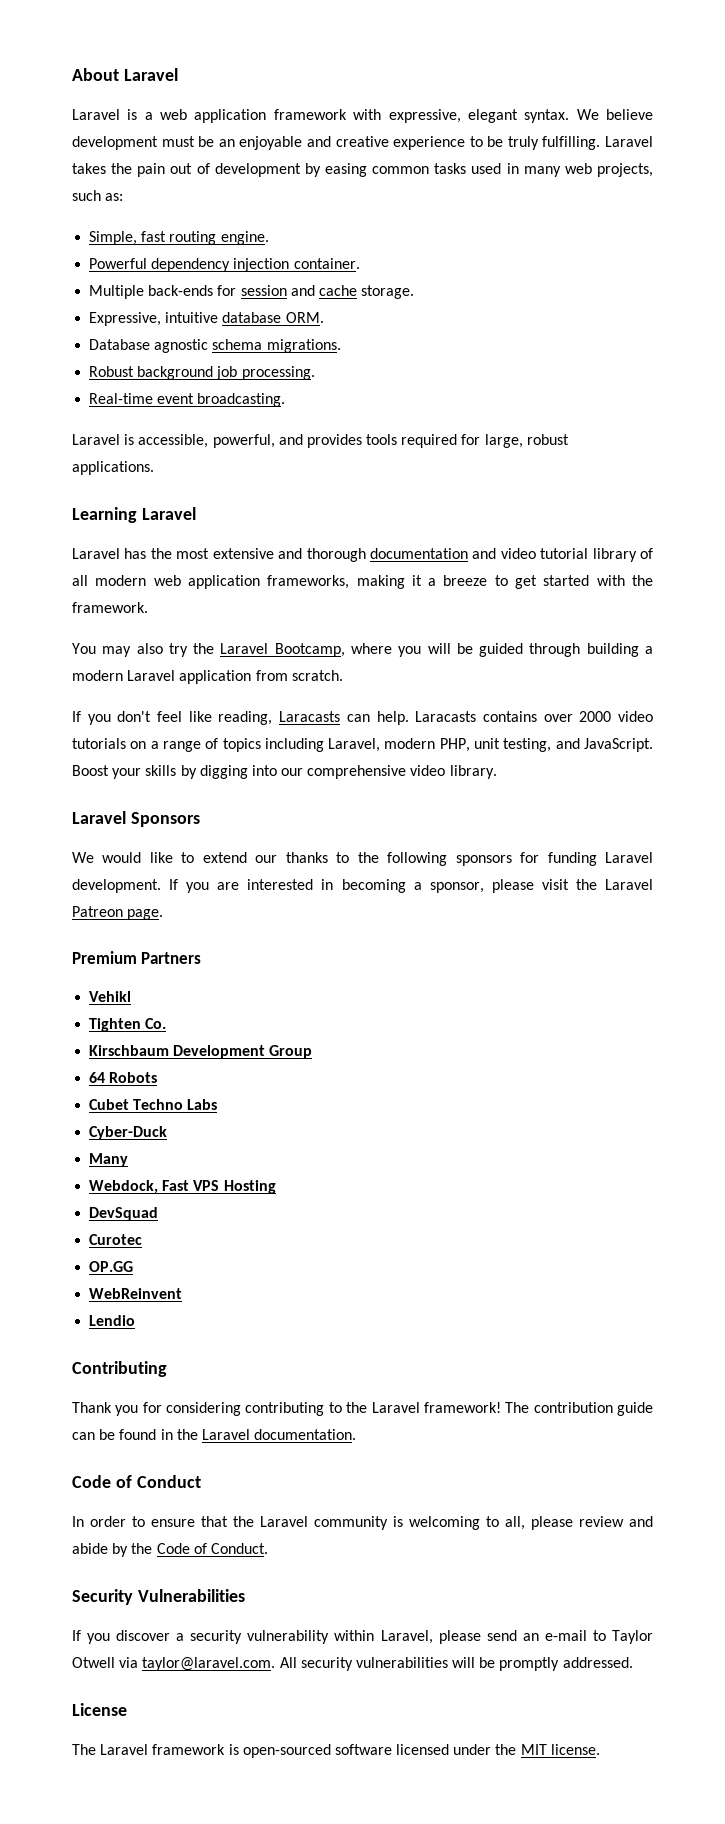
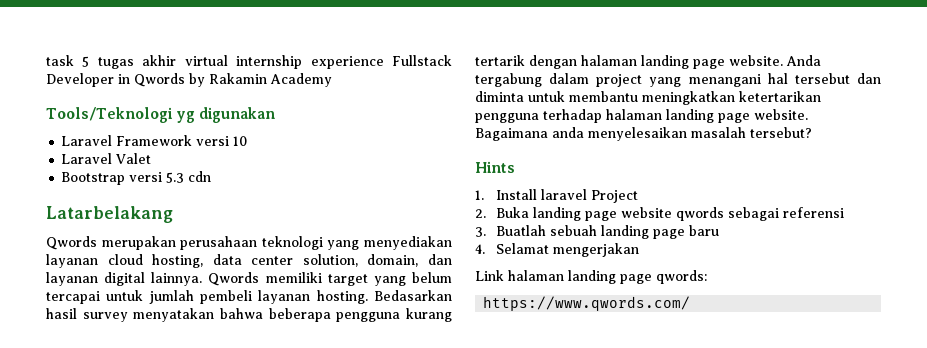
[72,68,178,81] [72,109,654,123] [72,136,653,150] [72,163,654,177] [72,190,124,201] [89,231,269,245] [89,258,360,272] [89,285,415,299] [89,312,324,326] [89,339,341,353] [89,366,315,380] [89,393,286,407] [72,434,569,448] [72,461,154,475] [72,507,196,523] [72,548,653,562] [72,575,653,589] [72,602,148,613] [72,643,653,657] [72,670,343,684] [72,711,653,725] [72,738,654,752] [72,765,497,779] [72,811,200,827] [72,852,653,866] [72,879,653,893] [72,906,164,920] [72,951,202,964] [89,991,132,1002] [89,1018,167,1032] [89,1045,313,1059] [89,1072,158,1083] [89,1099,218,1110] [89,1126,168,1140] [89,1153,129,1167] [89,1180,276,1194] [89,1207,159,1221] [89,1234,143,1245] [89,1261,134,1272] [89,1288,183,1299] [89,1315,136,1326] [72,1361,167,1377] [72,1402,653,1416] [72,1429,357,1440] [72,1475,201,1488] [72,1516,653,1530] [72,1543,268,1557] [72,1589,245,1605] [72,1630,654,1644] [72,1657,633,1671] [72,1703,127,1716] [72,1744,600,1758] About Laravel // Laravel is a web application framework with expressive, elegant syntax. We believe development must be an enjoyable and creative experience to be truly fulfilling. Laravel takes the pain out of development by easing common tasks used in many web projects, such as: // Simple, fast routing engine. // Powerful dependency injection container. // Multiple back-ends for session and cache storage. // Expressive, intuitive database ORM. // Database agnostic schema migrations. // Robust background job processing. // Real-time event broadcasting. // Laravel is accessible, powerful, and provides tools required for large, robust applications. // Learning Laravel // Laravel has the most extensive and thorough documentation and video tutorial library of all modern web application frameworks, making it a breeze to get started with the framework. // You may also try the Laravel Bootcamp, where you will be guided through building a modern Laravel application from scratch. // If you don't feel like reading, Laracasts can help. Laracasts contains over 2000 video tutorials on a range of topics including Laravel, modern PHP, unit testing, and JavaScript. Boost your skills by digging into our comprehensive video library. // Laravel Sponsors // We would like to extend our thanks to the following sponsors for funding Laravel development. If you are interested in becoming a sponsor, please visit the Laravel Patreon page. // Premium Partners // Vehikl // Tighten Co. // Kirschbaum Development Group // 64 Robots // Cubet Techno Labs // Cyber-Duck // Many // Webdock, Fast VPS Hosting // DevSquad // Curotec // OP.GG // WebReinvent // Lendio // Contributing // Thank you for considering contributing to the Laravel framework! The contribution guide can be found in the Laravel documentation. // Code of Conduct // In order to ensure that the Laravel community is welcoming to all, please review and abide by the Code of Conduct. // Security Vulnerabilities // If you discover a security vulnerability within Laravel, please send an e-mail to Taylor Otwell via taylor@laravel.com. All security vulnerabilities will be promptly addressed. // License // The Laravel framework is open-sourced software licensed under the MIT license. -> [46,55,452,69] [46,73,332,87] [46,107,276,123] [61,135,248,146] [61,153,152,164] [61,171,212,185] [46,206,173,223] [46,236,452,250] [46,254,452,268] [46,272,453,286] [46,290,452,304] [46,308,452,322] [475,55,821,69] [475,73,881,87] [475,91,821,105] [475,109,808,123] [475,127,812,141] [475,161,515,173] [475,189,638,203] [475,207,844,221] [475,225,719,239] [475,243,639,257] [475,270,707,284] [483,296,691,311] task 5 tugas akhir virtual internship experience Fullstack Developer in Qwords by Rakamin Academy // Tools/Teknologi yg digunakan // Laravel Framework versi 10 // Laravel Valet // Bootstrap versi 5.3 cdn // Latarbelakang // Qwords merupakan perusahaan teknologi yang menyediakan layanan cloud hosting, data center solution, domain, dan layanan digital lainnya. Qwords memiliki target yang belum tercapai untuk jumlah pembeli layanan hosting. Bedasarkan hasil survey menyatakan bahwa beberapa pengguna kurang tertarik dengan halaman landing page website. Anda tergabung dalam project yang menangani hal tersebut dan diminta untuk membantu meningkatkan ketertarikan pengguna terhadap halaman landing page website. Bagaimana anda menyelesaikan masalah tersebut? // Hints // 1. Install laravel Project // 2. Buka landing page website qwords sebagai referensi // 3. Buatlah sebuah landing page baru // 4. Selamat mengerjakan // Link halaman landing page qwords: // https://www.qwords.com/

